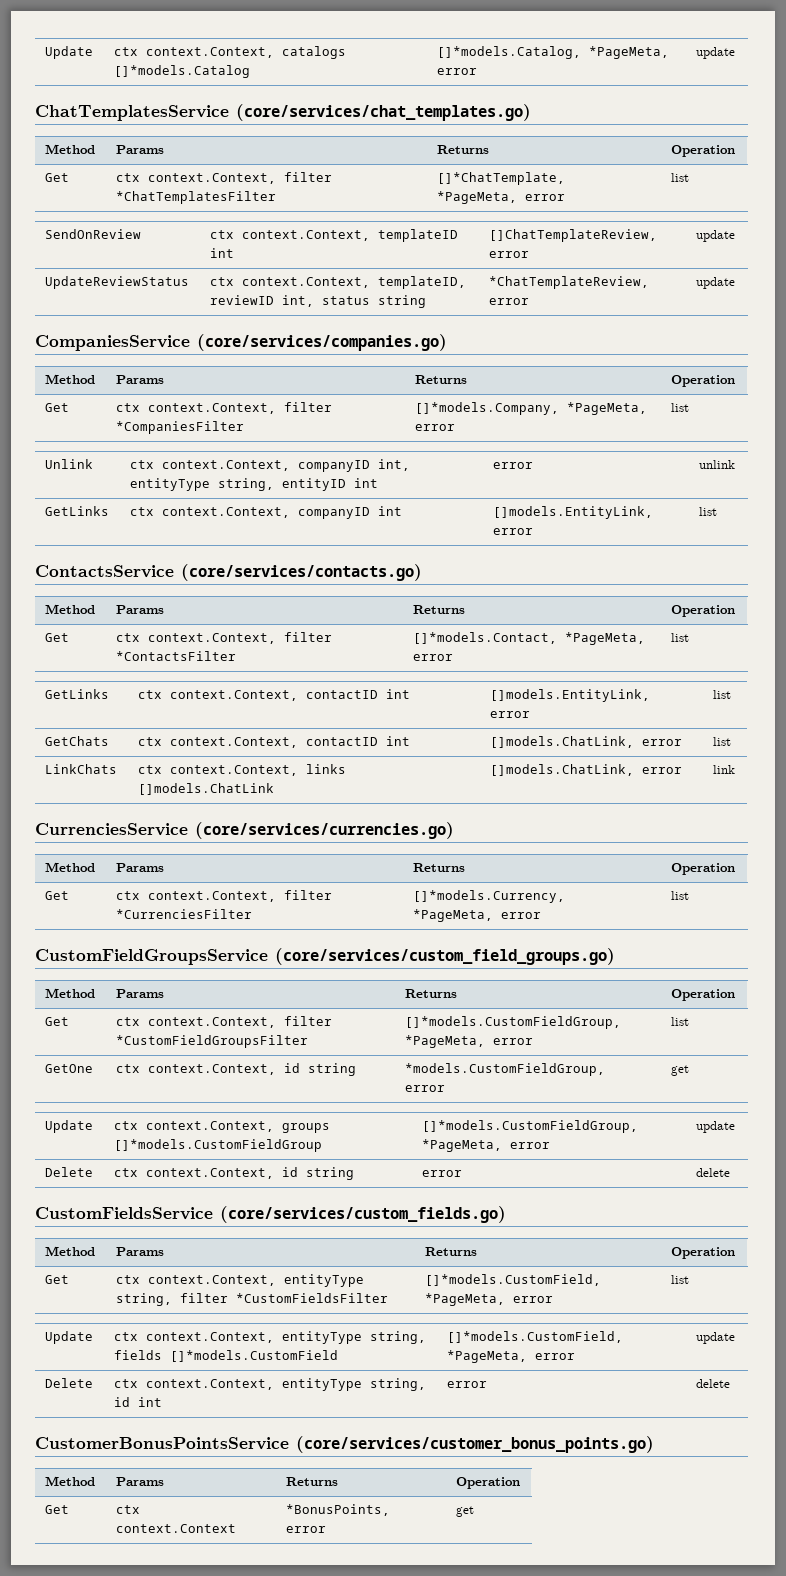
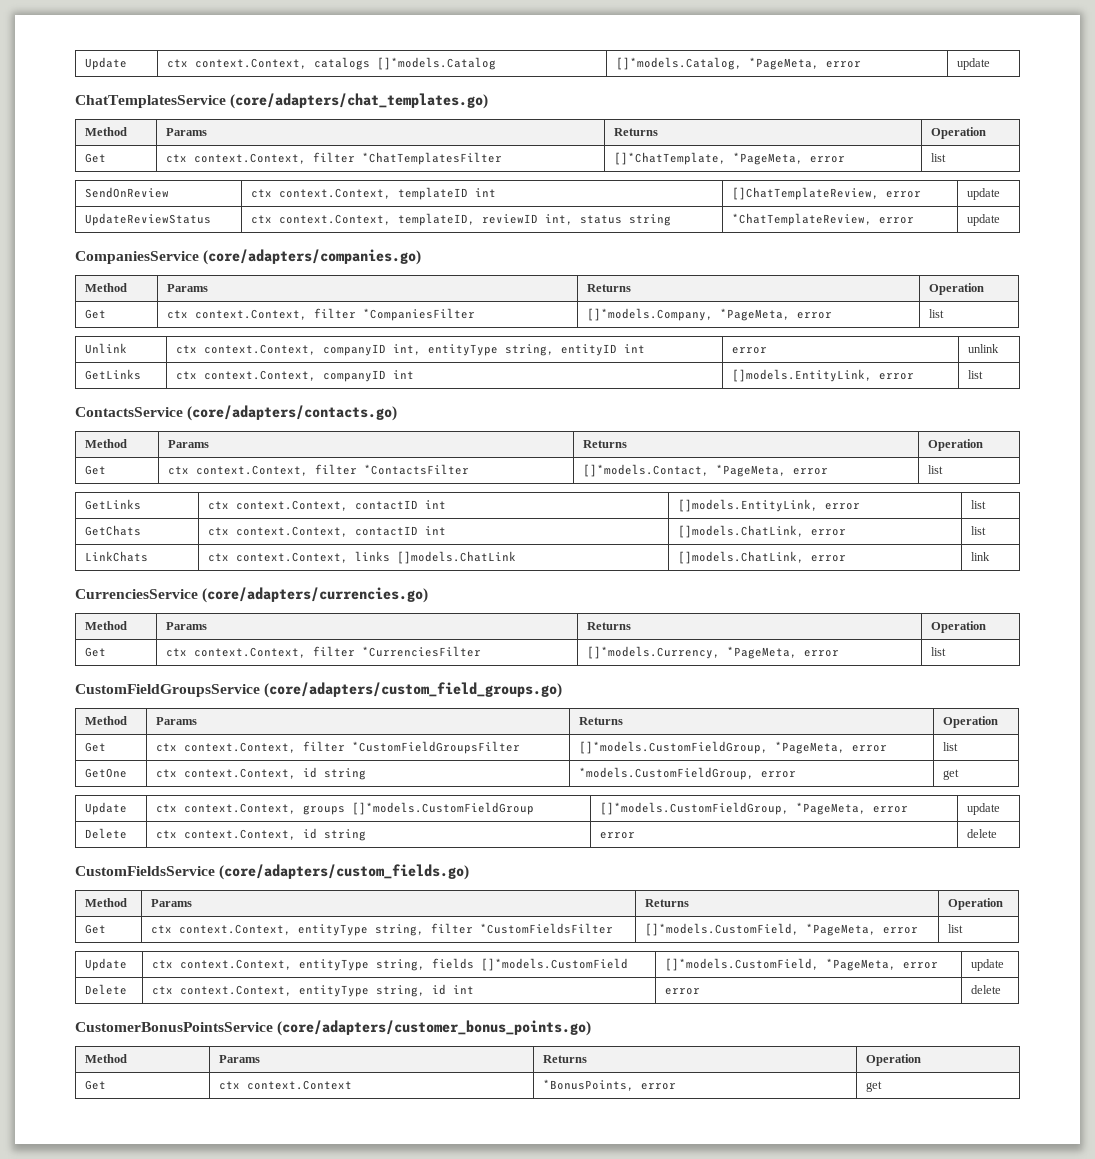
[236,104,531,121] (core/services/chat_templates.go) -> [230,93,489,109] (core/adapters/chat_templates.go)
[197,334,447,351] (core/services/companies.go) -> [203,249,422,265] (core/adapters/companies.go)
[181,564,422,581] (core/services/contacts.go) -> [187,405,398,421] (core/adapters/contacts.go)
[195,822,454,839] (core/services/currencies.go) -> [202,587,429,603] (core/adapters/currencies.go)
[275,948,615,965] (core/services/custom_field_groups.go) -> [264,682,563,698] (core/adapters/custom_field_groups.go)
[220,1206,506,1223] (core/services/custom_fields.go) -> [219,864,470,880] (core/adapters/custom_fields.go)
[296,1436,654,1453] (core/services/customer_bonus_points.go) -> [277,1020,592,1036] (core/adapters/customer_bonus_points.go)

